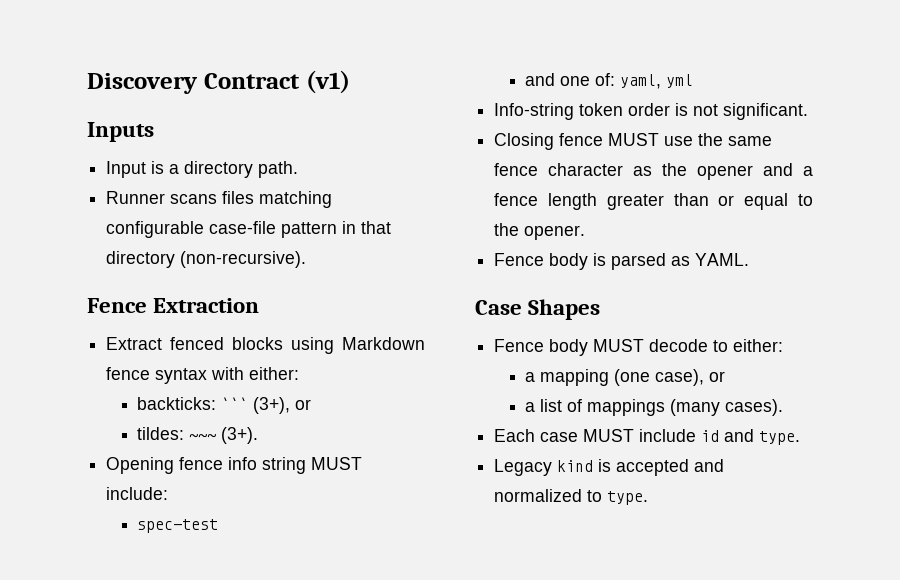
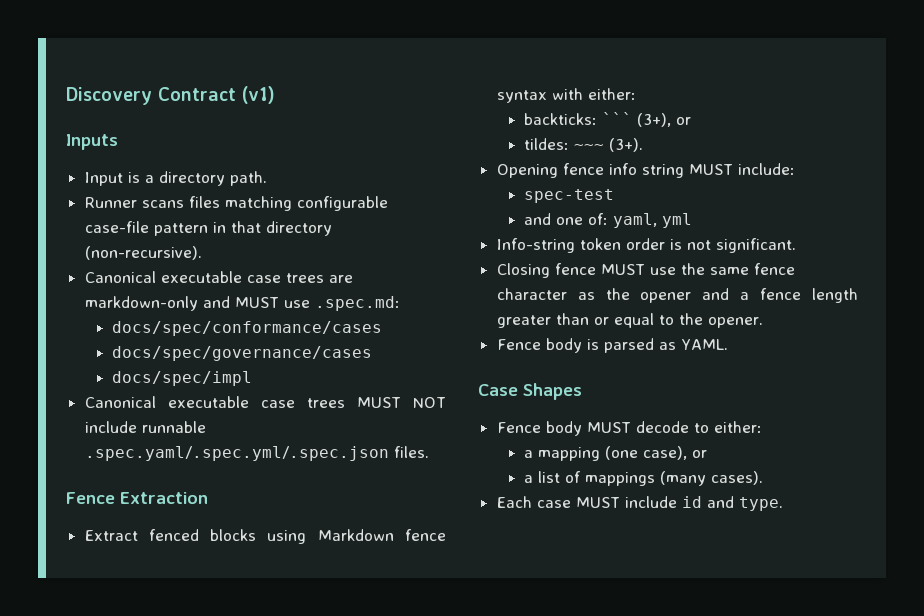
(307, 259) none -> [84,271,353,283] [84,296,400,311] [112,321,383,336] [112,346,373,361] [112,371,253,386] [84,396,446,408] [84,421,206,433] [84,446,429,461] // Canonical executable case trees are markdown-only and MUST use .spec.md: // docs/spec/conformance/cases // docs/spec/governance/cases // docs/spec/impl // Canonical executable case trees MUST NOT include runnable .spec.yaml/.spec.yml/.spec.json files.
[494,459,725,476] [494,489,649,505] // Legacy kind is accepted and normalized to type. -> (783, 504) none

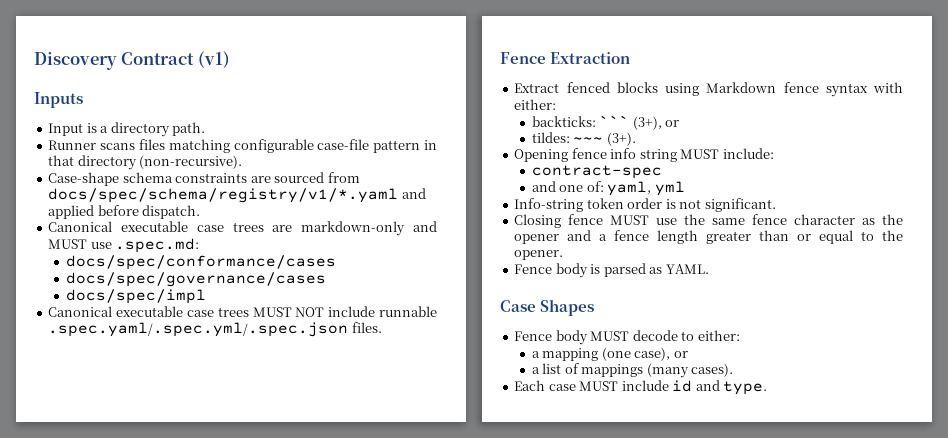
(202, 253) none -> [48,172,360,186] [48,188,426,203] [48,205,201,219] // Case-shape schema constraints are sourced from docs/spec/schema/registry/v1/*.yaml and applied before dispatch.
[524,189,615,203] spec-test -> [531,165,662,179] contract-spec

